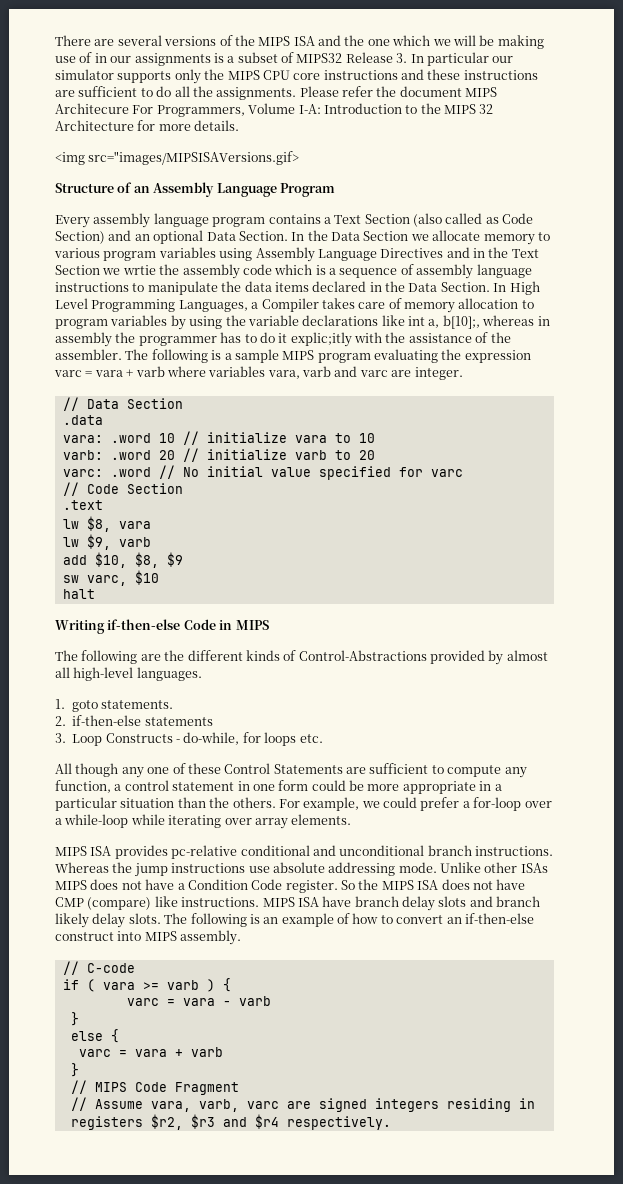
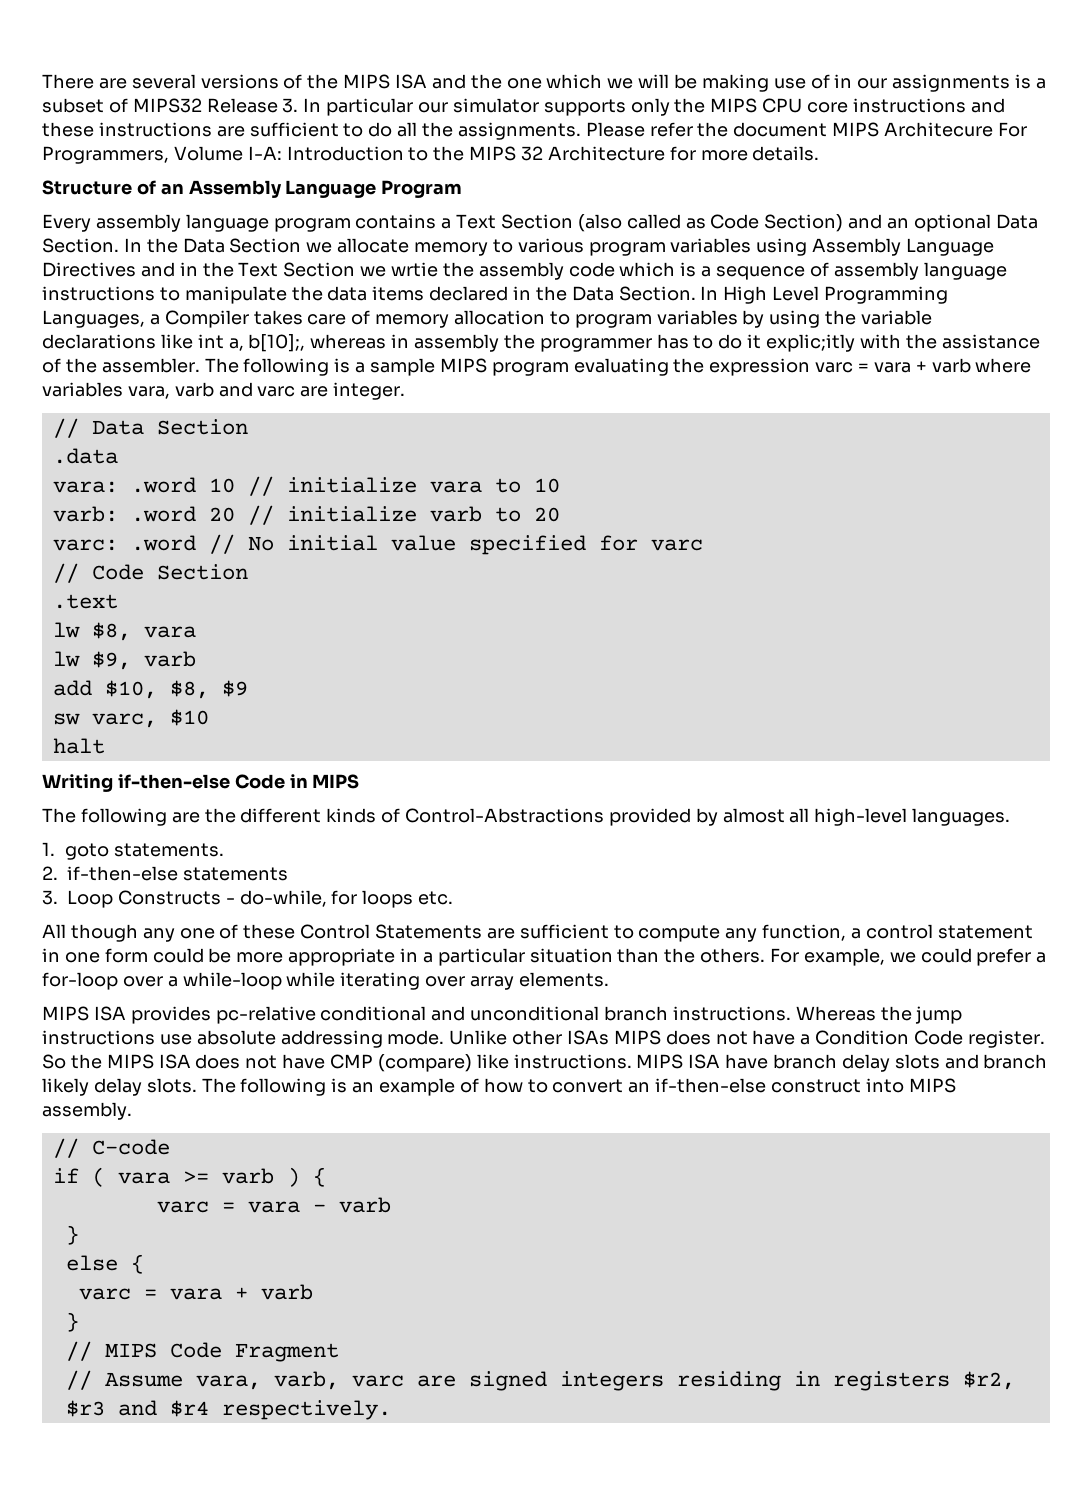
[55,151,300,165] // <img src="images/MIPSISAVersions.gif> -> (820, 153) none

